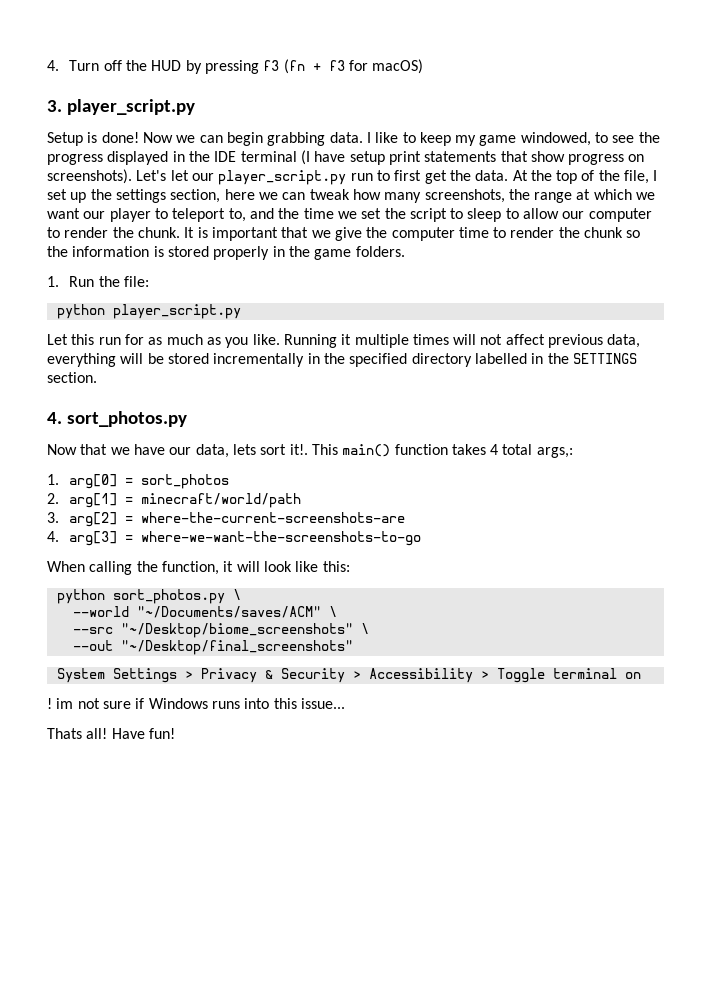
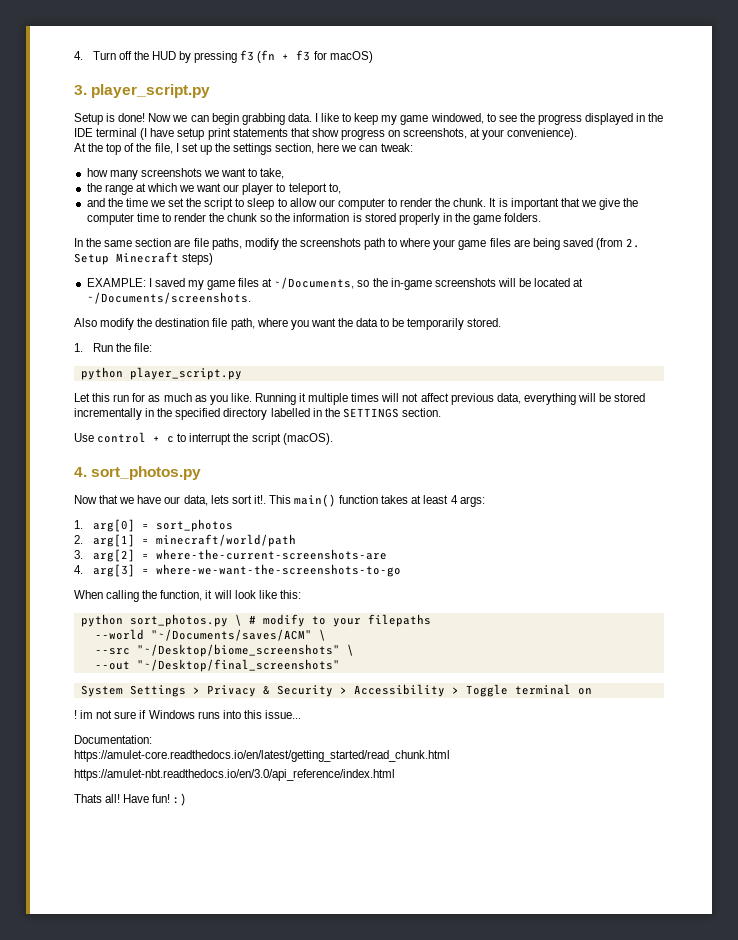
[47,169,509,185] screenshots). Let's let our player_script.py run to first get the data. -> [403,128,578,140] screenshots, at your convenience). //
[309,189,350,200] tweak -> [380,143,413,152] tweak: //
[424,189,505,203] screenshots, -> [140,168,285,179] screenshots we want to take, //
(246, 215) none -> (341, 188) //
(405, 251) none -> [74,238,641,250] [74,252,214,265] [86,277,584,290] [86,292,251,304] [74,318,502,330] // In the same section are file paths, modify the screenshots path to where your game files are being saved (from 2. Setup Minecraft steps) // EXAMPLE: I saved my game files at ~/Documents, so the in-game screenshots will be located at ~/Documents/screenshots. // Also modify the destination file path, where you want the data to be temporarily stored.
(97, 377) none -> [74,432,333,445] // Use control + c to interrupt the script (macOS).
[490,444,573,458] 4 total args,: -> [411,495,485,507] at least 4 args:
(241, 594) none -> [248,614,431,627] # modify to your filepaths
(345, 703) none -> [74,735,152,744] [74,750,450,762] [74,769,395,781] // Documentation: // https://amulet-core.readthedocs.io/en/latest/getting_started/read_chunk.html // https://amulet-nbt.readthedocs.io/en/3.0/api_reference/index.html
(175, 733) none -> [173,793,188,806] :)

